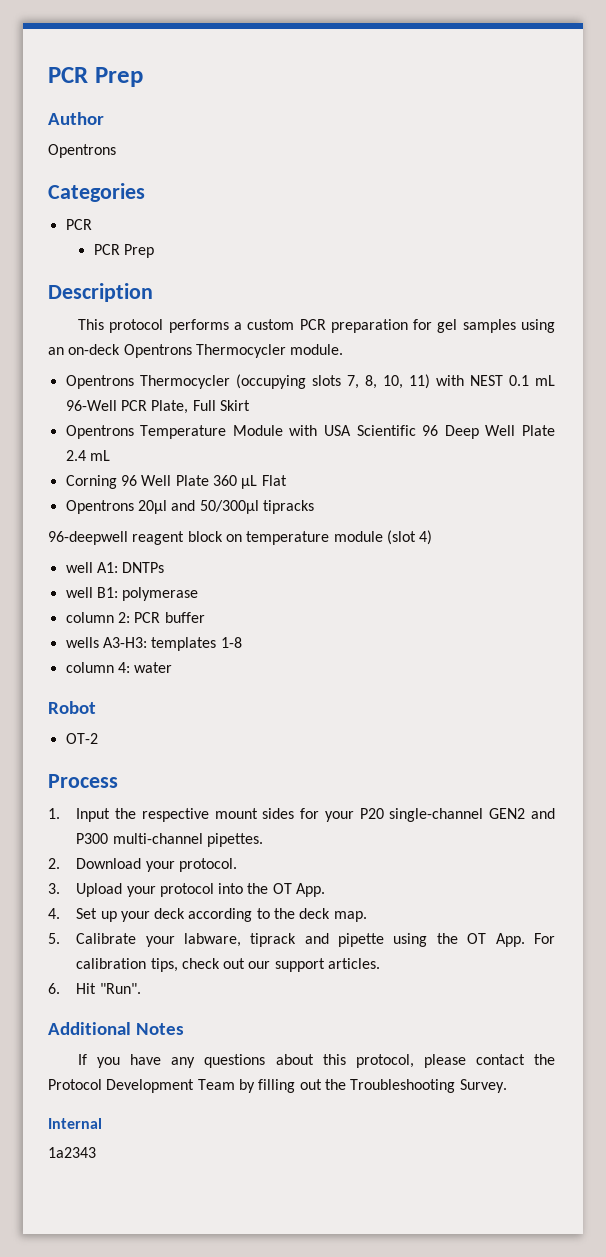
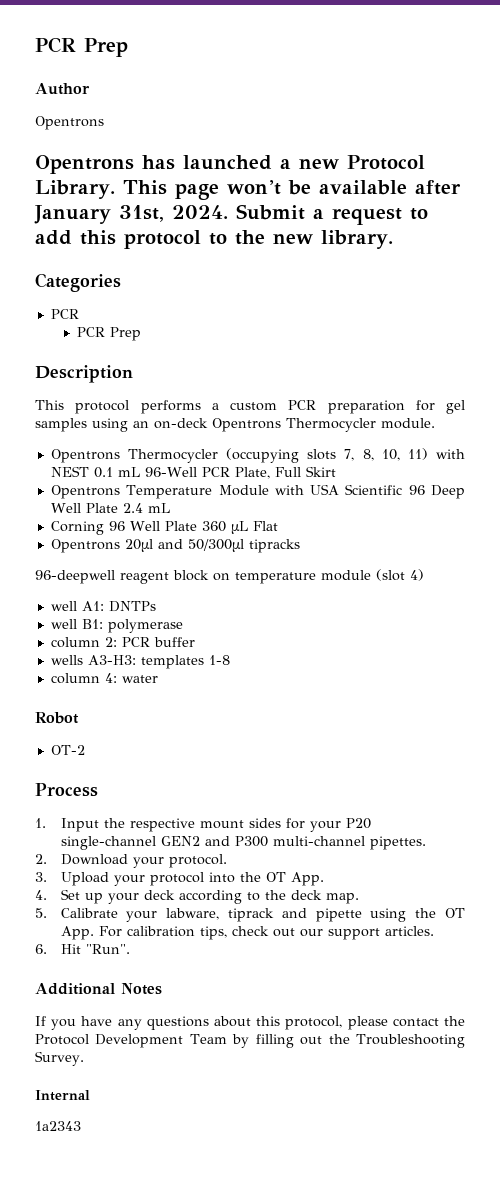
(116, 151) none -> [35,155,425,174] [35,180,461,200] [34,204,428,225] [35,230,393,249] // Opentrons has launched a new Protocol Library. This page won’t be available after January 31st, 2024. Submit a request to add this protocol to the new library.

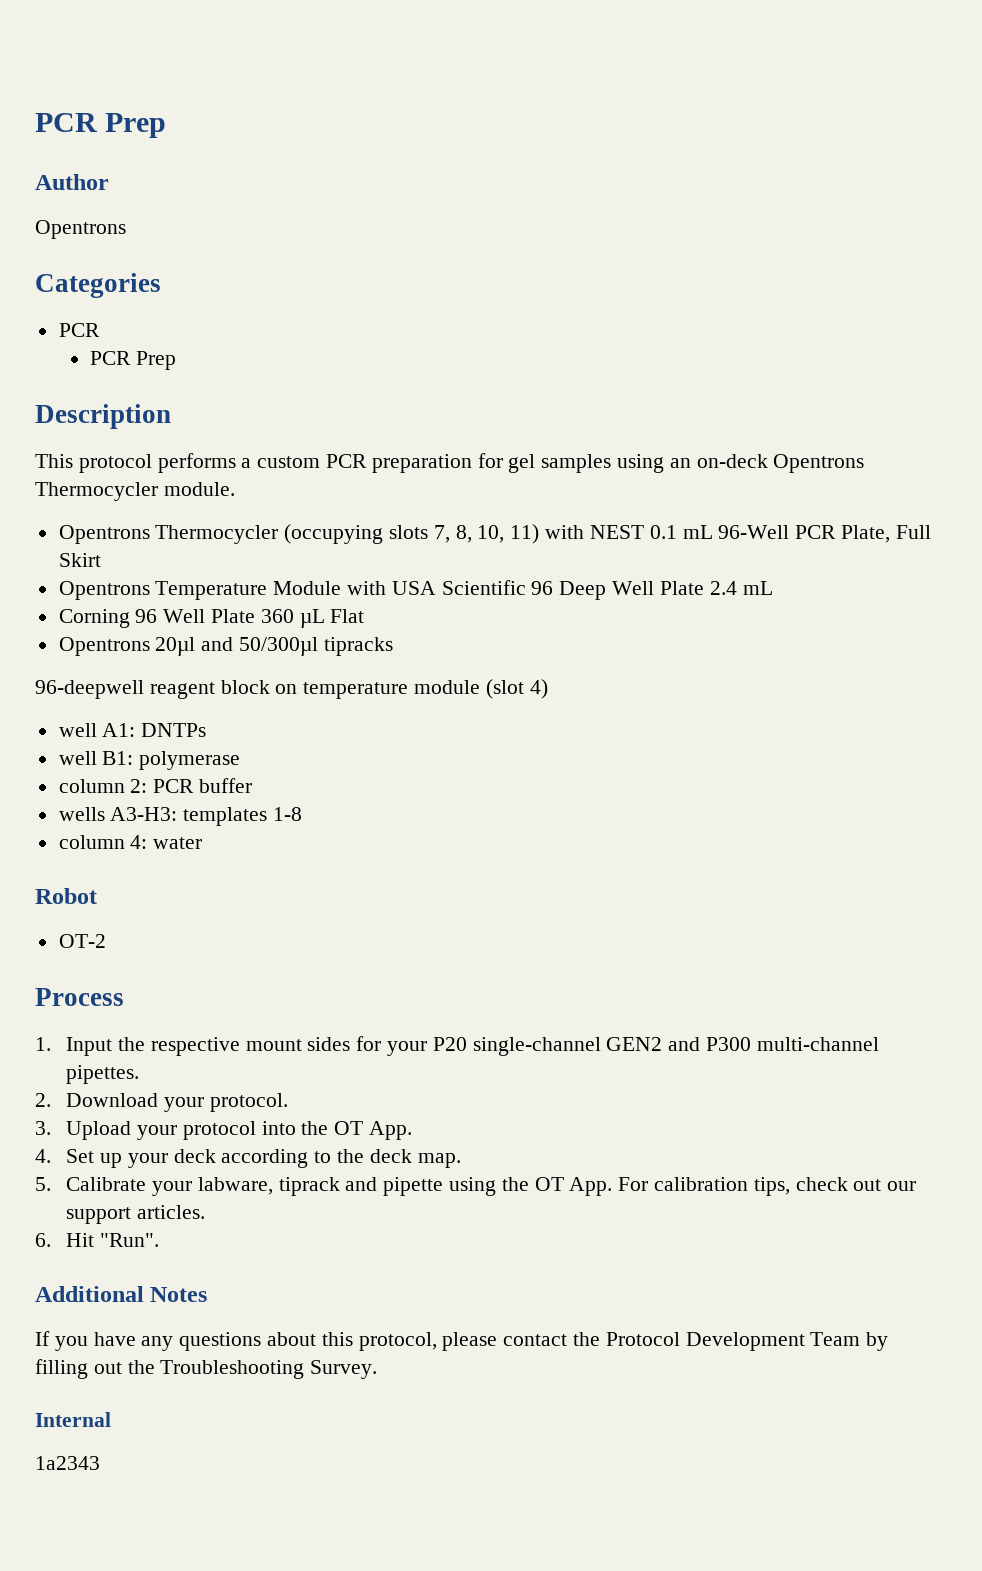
[35,155,425,174] [35,180,461,200] [34,204,428,225] [35,230,393,249] // Opentrons has launched a new Protocol Library. This page won’t be available after January 31st, 2024. Submit a request to add this protocol to the new library. -> (126, 229) none

